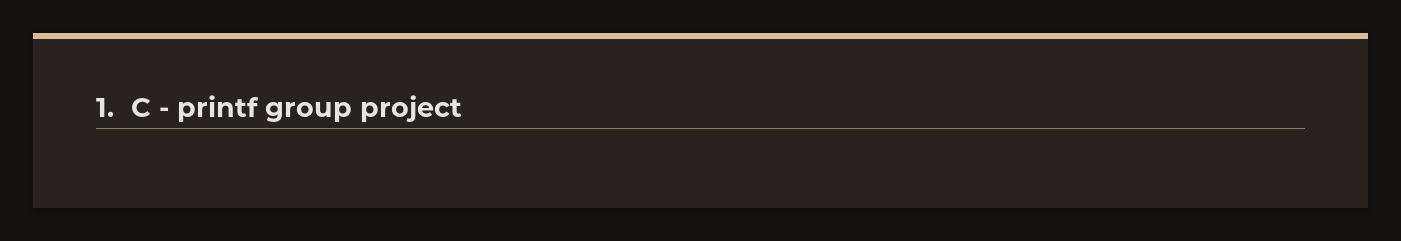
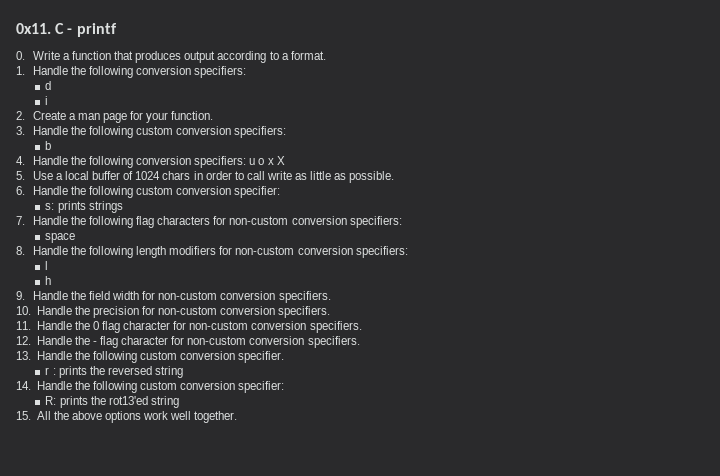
[96,98,114,117] 1. -> [16,23,51,34] 0x11.
[264,95,462,122] group project -> [16,51,326,63] [16,66,247,78] [45,81,52,90] [45,96,49,105] [16,111,214,123] [16,126,287,138] [45,141,52,150] [16,156,285,168] [16,171,395,183] [16,186,281,198] [45,201,123,213] [16,216,402,228] [45,233,76,243] [16,246,408,258] [45,261,49,270] [45,276,52,285] [16,291,331,303] [16,306,331,318] [16,321,362,333] [16,336,360,348] [16,351,285,363] [45,366,183,378] [16,381,285,393] [45,396,179,408] [16,411,238,423] // 0. Write a function that produces output according to a format. // 1. Handle the following conversion specifiers: // d // i // 2. Create a man page for your function. // 3. Handle the following custom conversion specifiers: // b // 4. Handle the following conversion specifiers: u o x X // 5. Use a local buffer of 1024 chars in order to call write as little as possible. // 6. Handle the following custom conversion specifier: // s: prints strings // 7. Handle the following flag characters for non-custom conversion specifiers: // space // 8. Handle the following length modifiers for non-custom conversion specifiers: // l // h // 9. Handle the field width for non-custom conversion specifiers. // 10. Handle the precision for non-custom conversion specifiers. // 11. Handle the 0 flag character for non-custom conversion specifiers. // 12. Handle the - flag character for non-custom conversion specifiers. // 13. Handle the following custom conversion specifier. // r : prints the reversed string // 14. Handle the following custom conversion specifier: // R: prints the rot13'ed string // 15. All the above options work well together.

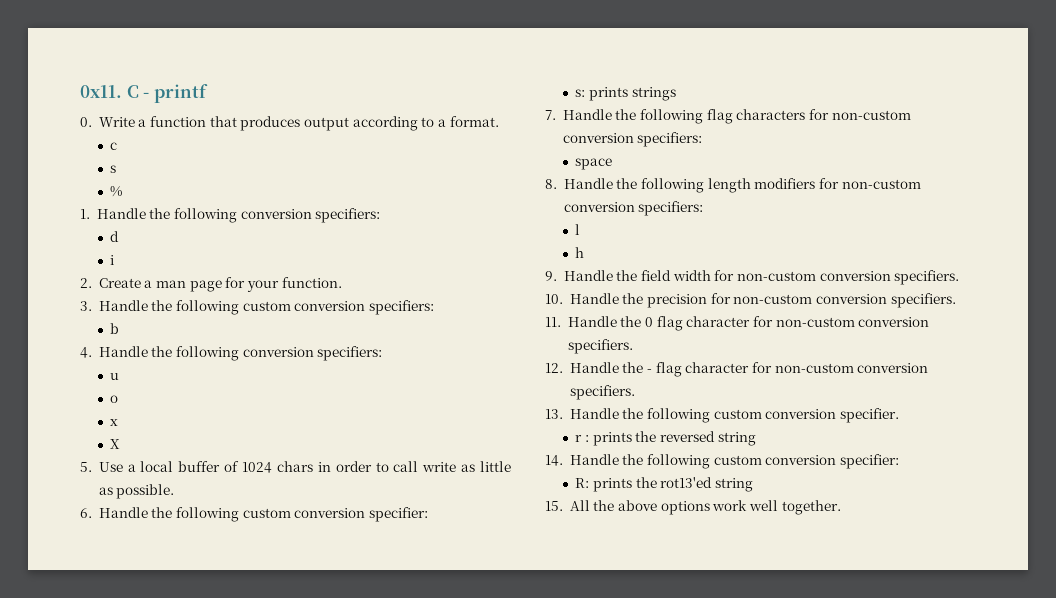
(326, 55) none -> [110,142,118,150] [110,165,117,173] [110,186,123,197] // c // s // %
(247, 162) none -> (383, 353) //
(256, 161) none -> (120, 376) //
(265, 161) none -> (119, 399) //
(274, 161) none -> (119, 422) //

